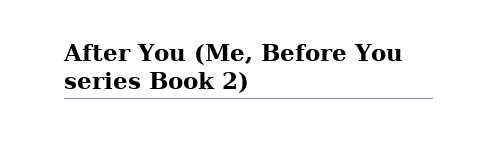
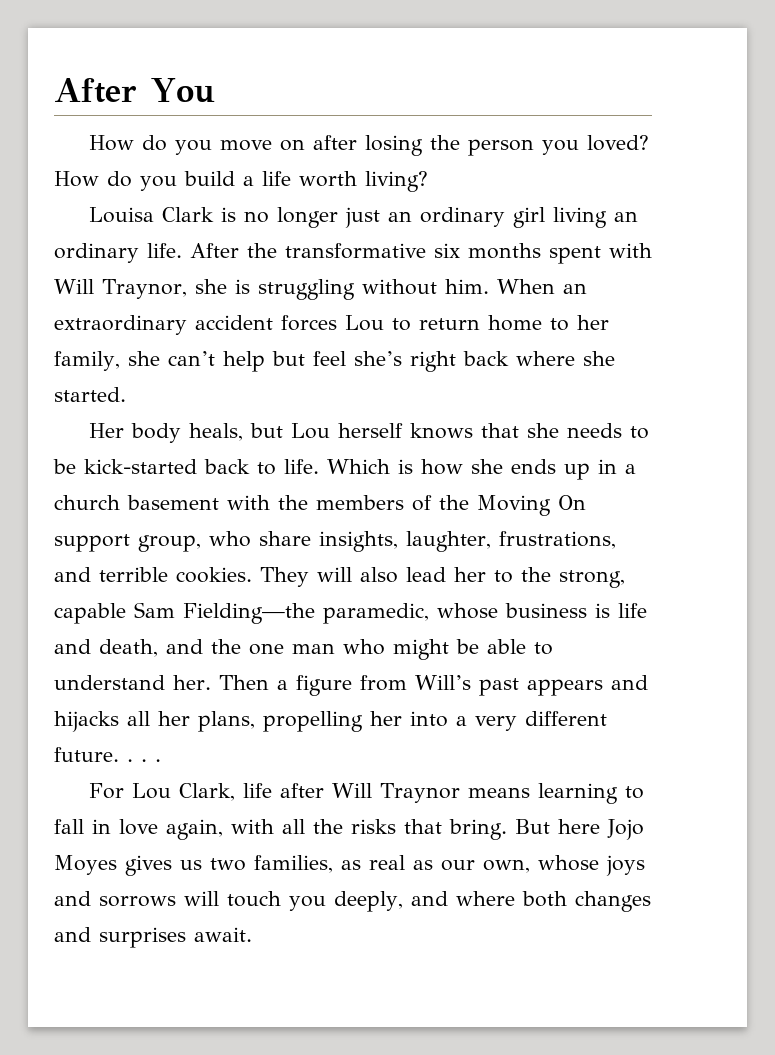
[193,44,403,65] [64,72,249,93] (Me, Before You series Book 2) -> [88,135,649,156] [54,171,428,192] [88,207,638,228] [54,243,652,264] [54,279,587,300] [54,315,609,335] [54,351,615,372] [54,387,126,402] [88,423,649,443] [53,459,636,480] [54,495,586,516] [54,531,616,552] [54,567,625,588] [54,602,647,624] [54,639,553,660] [54,675,648,696] [54,711,607,732] [54,747,161,762] [88,783,644,804] [54,819,644,840] [54,855,645,876] [54,891,651,912] [54,927,252,948] // How do you move on after losing the person you loved? How do you build a life worth living? // Louisa Clark is no longer just an ordinary girl living an ordinary life. After the transformative six months spent with Will Traynor, she is struggling without him. When an extraordinary accident forces Lou to return home to her family, she can’t help but feel she’s right back where she started. // Her body heals, but Lou herself knows that she needs to be kick-started back to life. Which is how she ends up in a church basement with the members of the Moving On support group, who share insights, laughter, frustrations, and terrible cookies. They will also lead her to the strong, capable Sam Fielding—the paramedic, whose business is life and death, and the one man who might be able to understand her. Then a figure from Will’s past appears and hijacks all her plans, propelling her into a very different future. . . . // For Lou Clark, life after Will Traynor means learning to fall in love again, with all the risks that bring. But here Jojo Moyes gives us two families, as real as our own, whose joys and sorrows will touch you deeply, and where both changes and surprises await.

